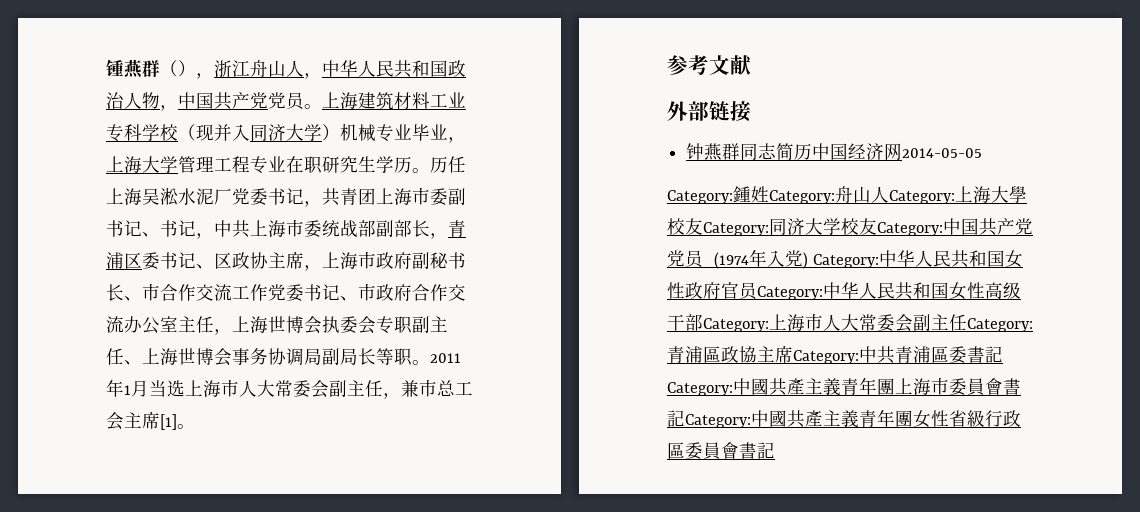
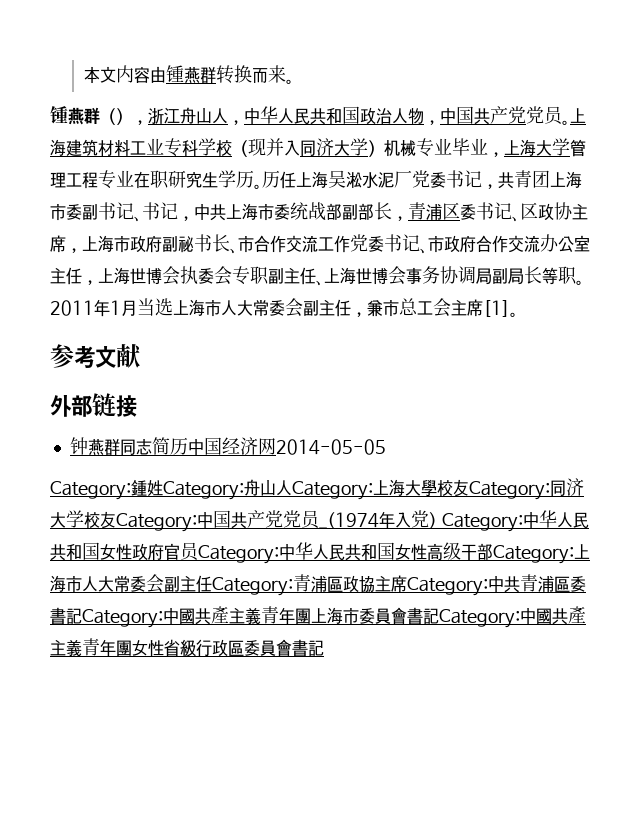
(106, 68) none -> [84,65,295,84] 本文内容由锺燕群转换而来。 //

